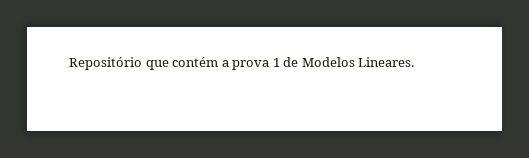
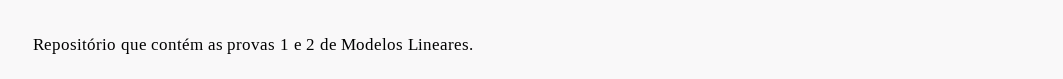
[221,58,280,70] a prova 1 -> [207,39,316,54] as provas 1 e 2

